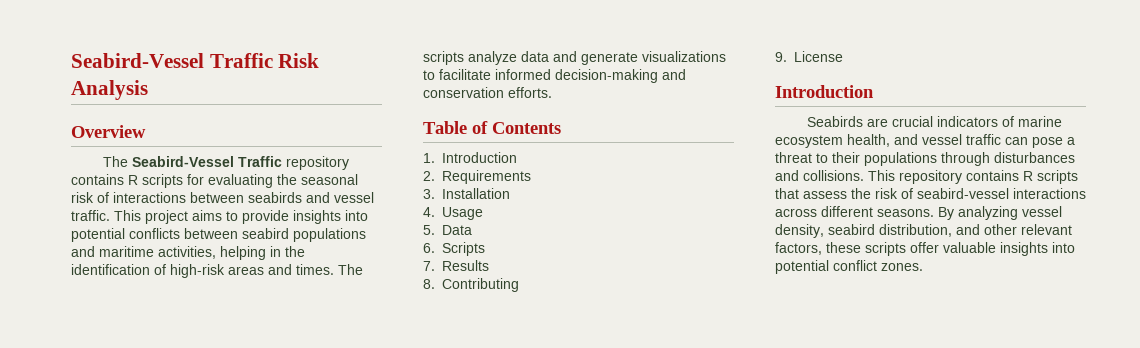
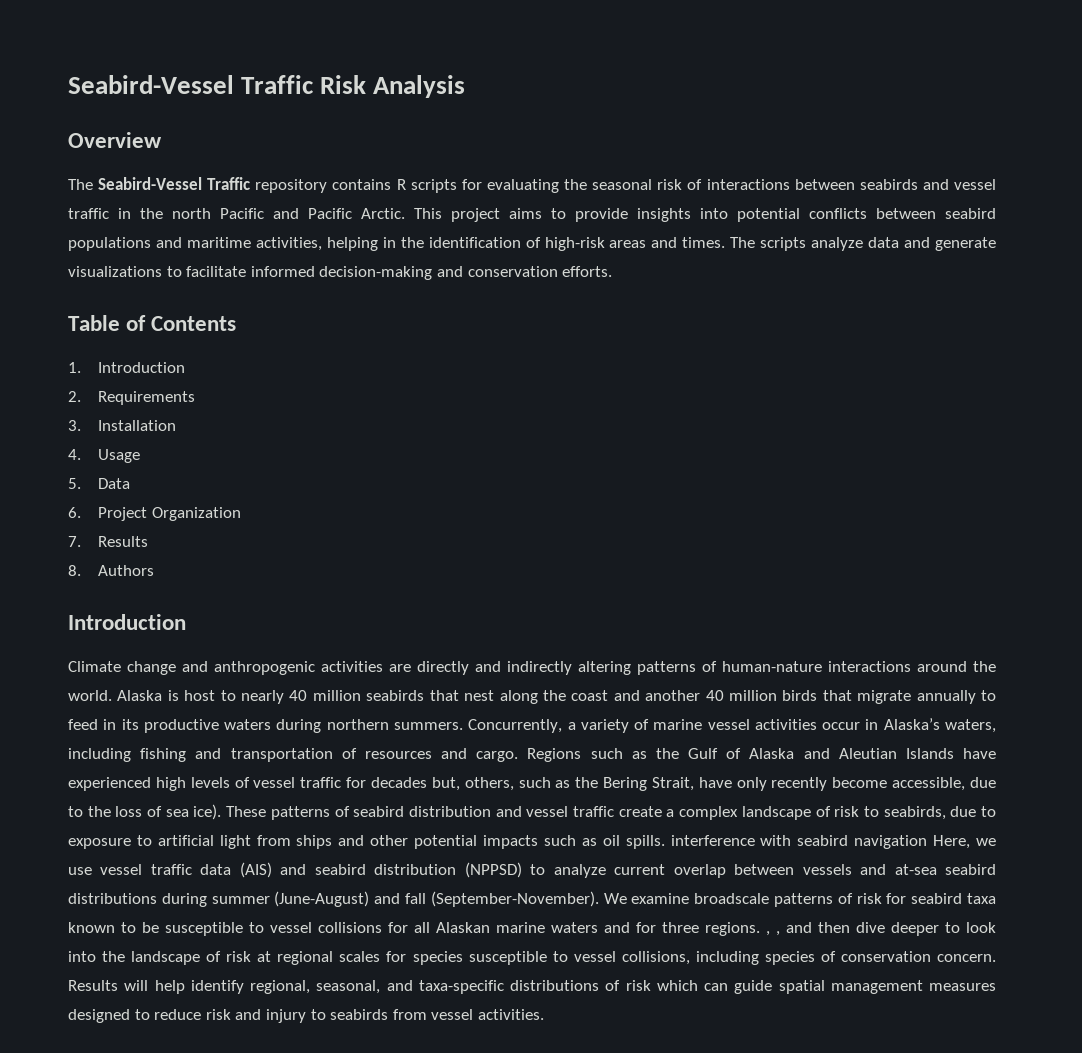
[71,210,110,221] traffic. -> [68,208,405,219] traffic in the north Pacific and Pacific Arctic.
[442,242,485,256] Scripts -> [98,507,241,521] Project Organization
[442,278,519,292] [775,51,843,62] [775,85,874,98] [806,116,1062,127] [775,134,1075,148] [775,152,1075,166] [775,170,1078,184] [775,188,1086,199] [775,206,1062,220] [775,224,1072,238] [775,242,1075,256] [775,260,923,274] Contributing // 9. License // Introduction // Seabirds are crucial indicators of marine ecosystem health, and vessel traffic can pose a threat to their populations through disturbances and collisions. This repository contains R scripts that assess the risk of seabird-vessel interactions across different seasons. By analyzing vessel density, seabird distribution, and other relevant factors, these scripts offer valuable insights into potential conflict zones. -> [98,565,155,576] [68,614,186,630] [68,661,996,675] [68,690,996,704] [68,718,997,733] [68,748,996,762] [68,777,997,791] [68,804,996,820] [68,835,997,849] [68,862,996,878] [68,891,996,907] [68,922,996,936] [68,951,996,965] [68,980,996,994] [68,1009,544,1023] Authors // Introduction // Climate change and anthropogenic activities are directly and indirectly altering patterns of human-nature interactions around the world. Alaska is host to nearly 40 million seabirds that nest along the coast and another 40 million birds that migrate annually to feed in its productive waters during northern summers. Concurrently, a variety of marine vessel activities occur in Alaska’s waters, including fishing and transportation of resources and cargo. Regions such as the Gulf of Alaska and Aleutian Islands have experienced high levels of vessel traffic for decades but, others, such as the Bering Strait, have only recently become accessible, due to the loss of sea ice). These patterns of seabird distribution and vessel traffic create a complex landscape of risk to seabirds, due to exposure to artificial light from ships and other potential impacts such as oil spills. interference with seabird navigation Here, we use vessel traffic data (AIS) and seabird distribution (NPPSD) to analyze current overlap between vessels and at-sea seabird distributions during summer (June-August) and fall (September-November). We examine broadscale patterns of risk for seabird taxa known to be susceptible to vessel collisions for all Alaskan marine waters and for three regions. , , and then dive deeper to look into the landscape of risk at regional scales for species susceptible to vessel collisions, including species of conservation concern. Results will help identify regional, seasonal, and taxa-specific distributions of risk which can guide spatial management measures designed to reduce risk and injury to seabirds from vessel activities.

